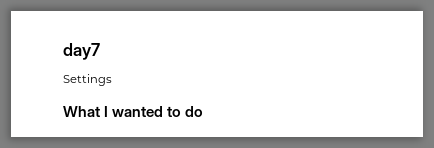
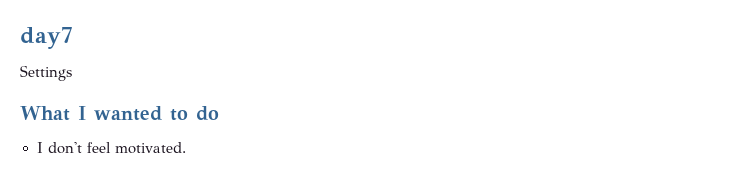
(204, 111) none -> [36,142,186,154] // I don't feel motivated.

